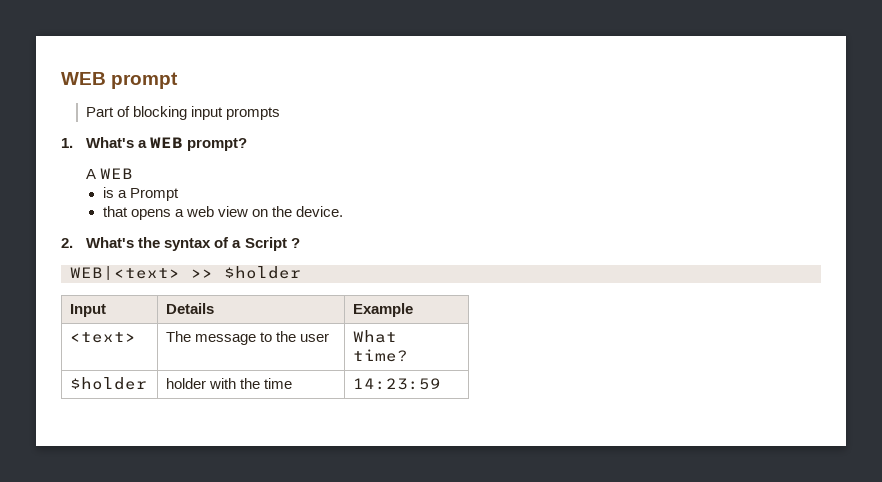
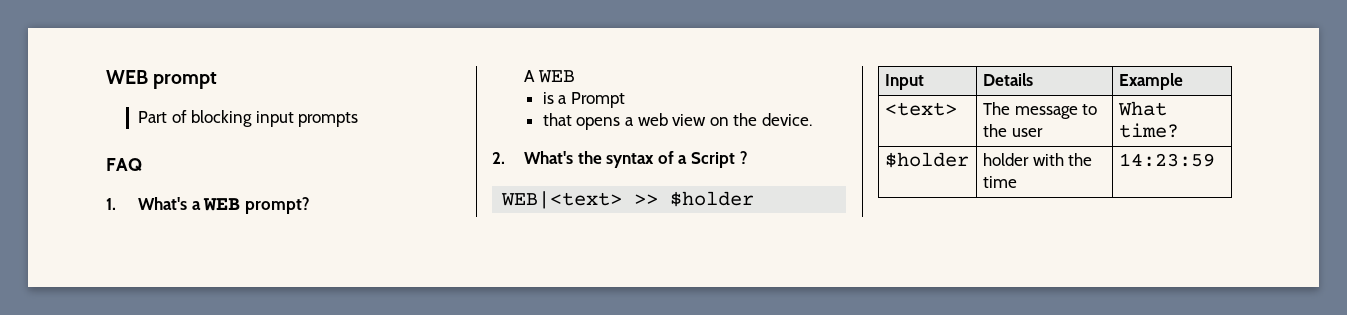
(281, 113) none -> [106,158,142,171] // FAQ

